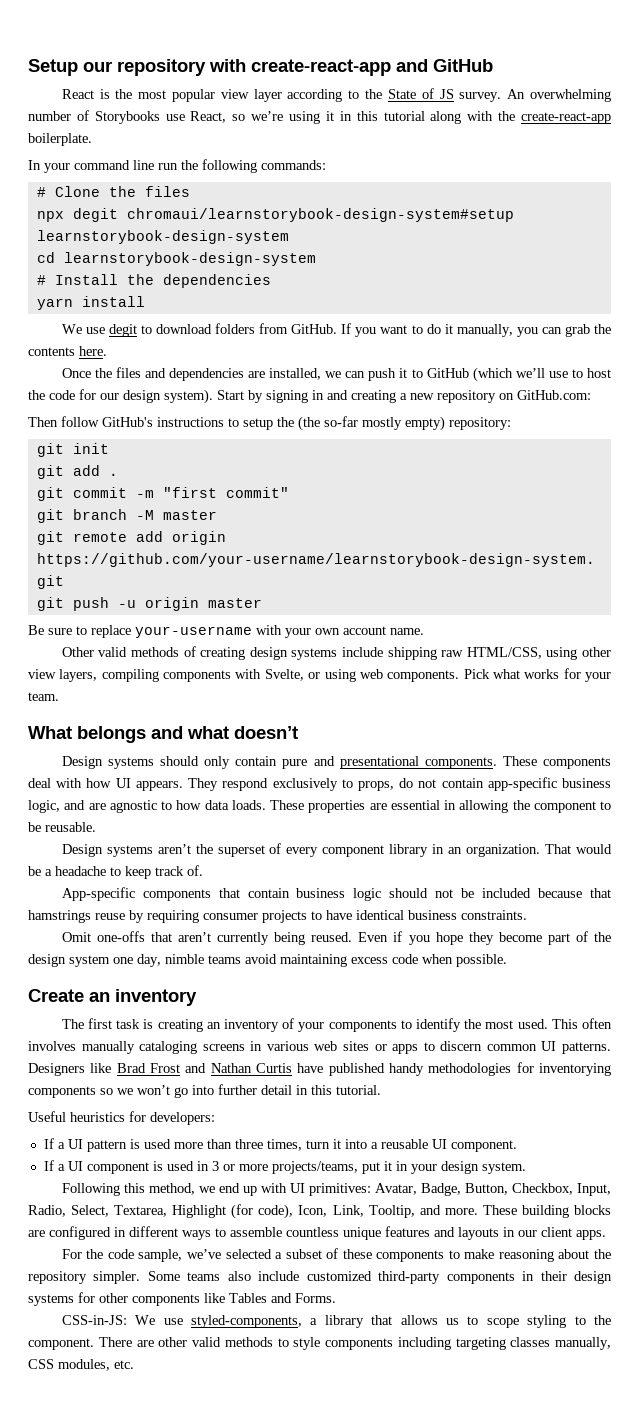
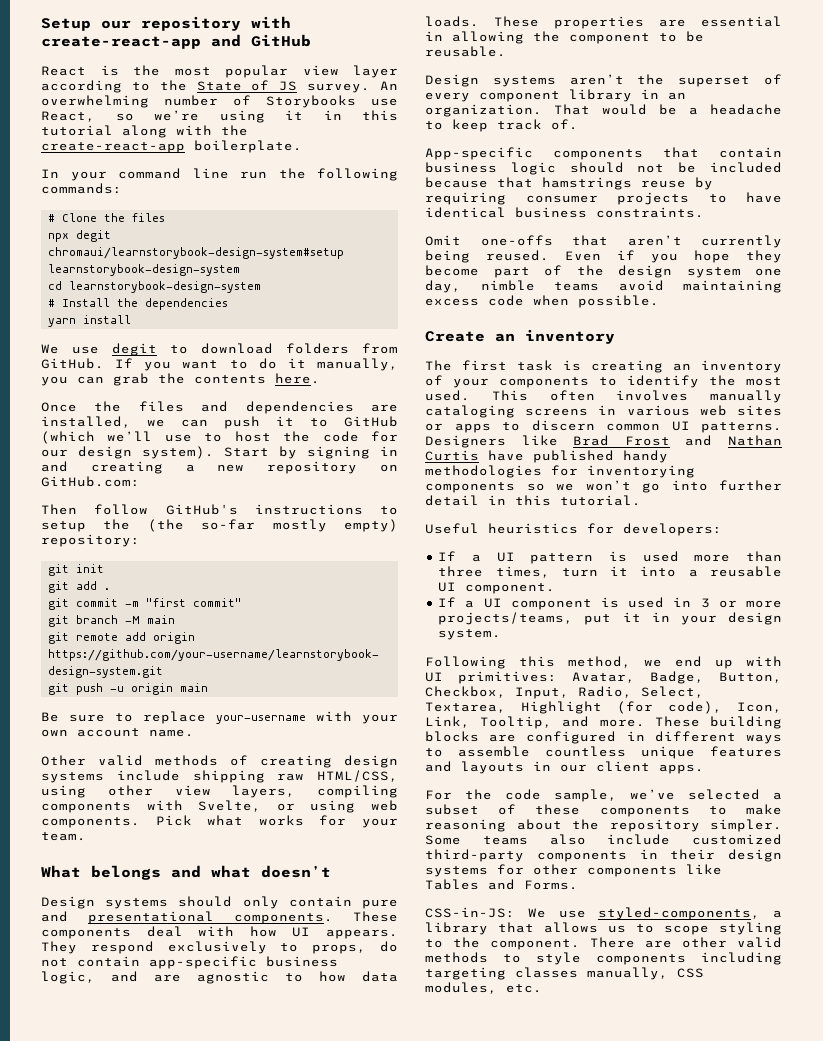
[162,510,217,520] master -> [147,615,176,624] main
[207,598,262,608] master -> [180,683,209,692] main

